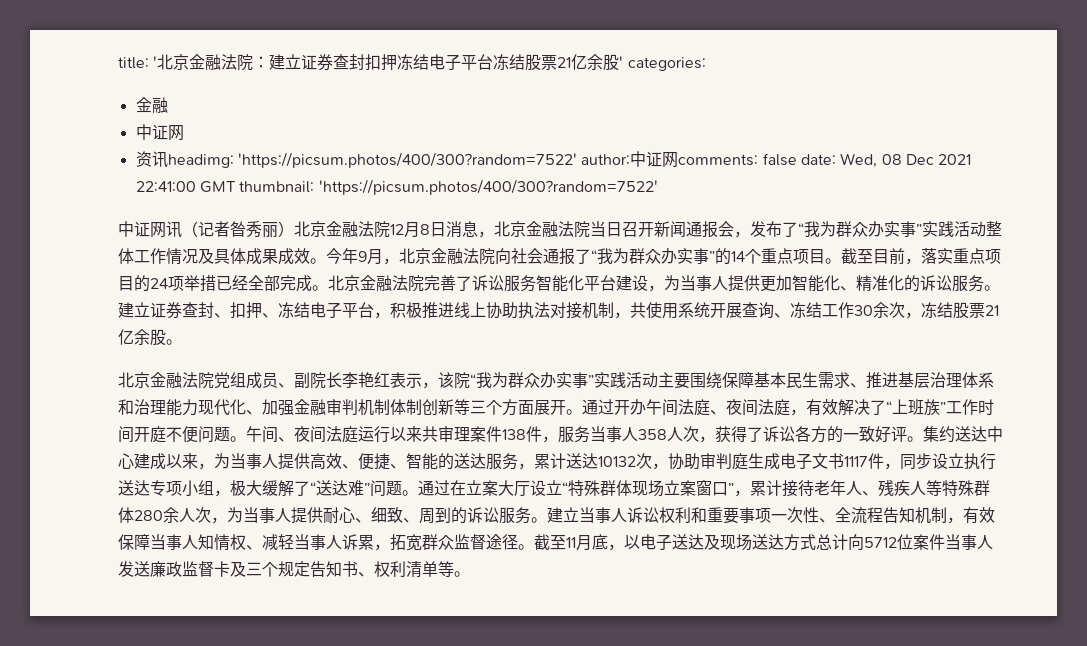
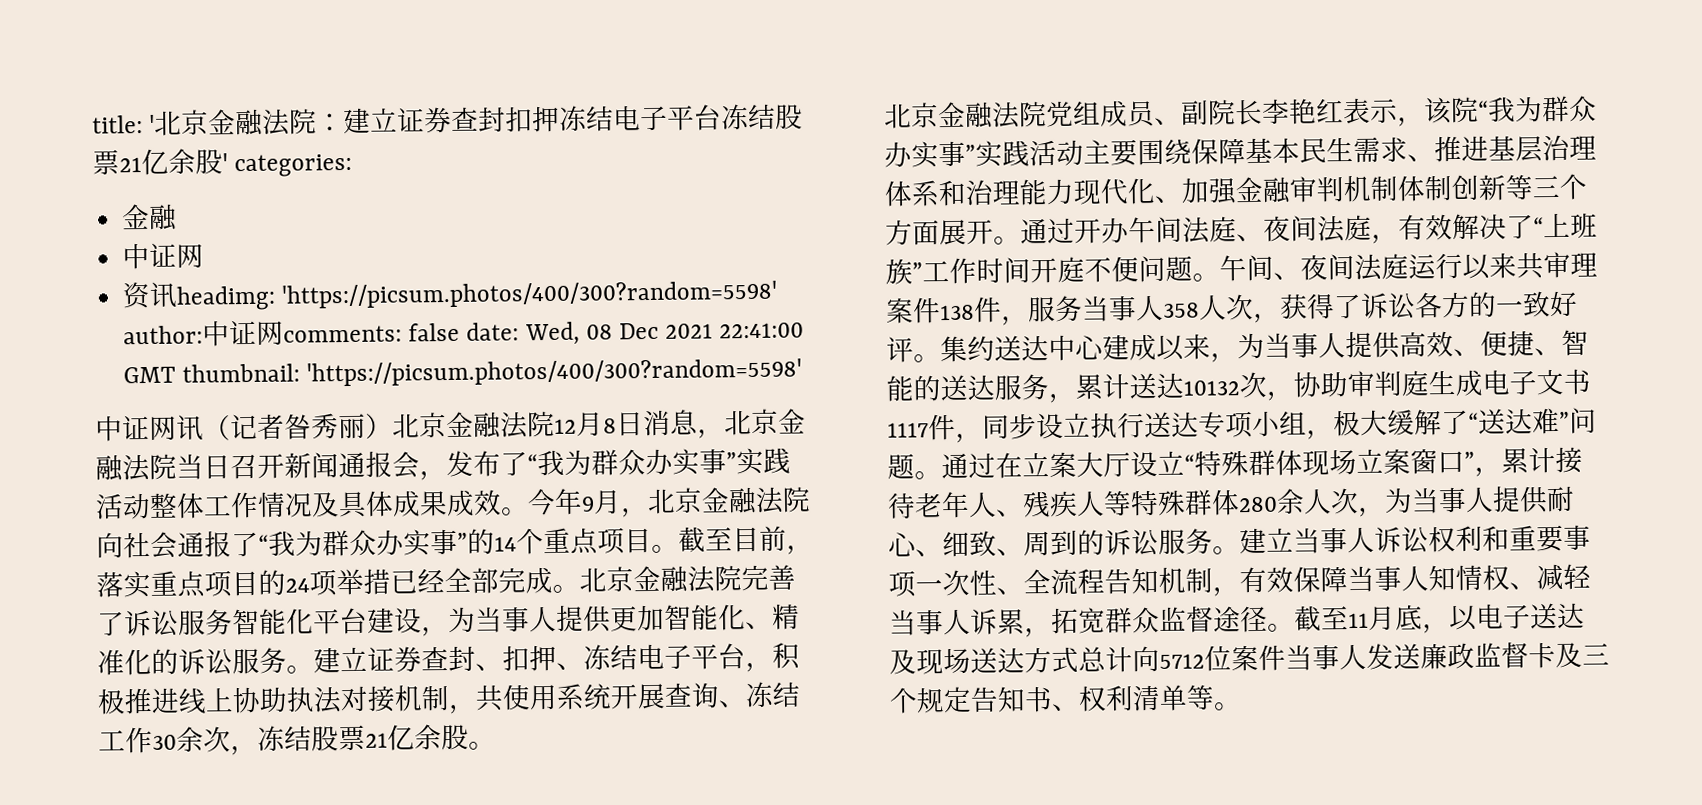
[237,152,577,168] 'https://picsum.photos/400/300?random=7522' -> [281,280,779,309] 'https://picsum.photos/400/300?random=5598'
[318,179,658,195] 'https://picsum.photos/400/300?random=7522' -> [306,358,803,387] 'https://picsum.photos/400/300?random=5598'

